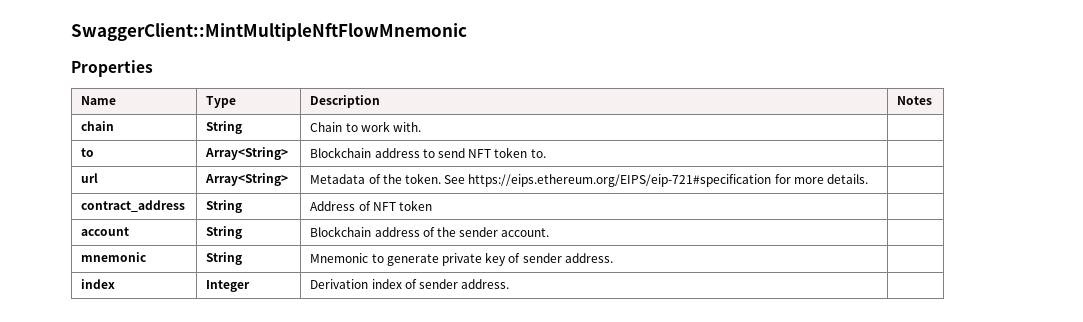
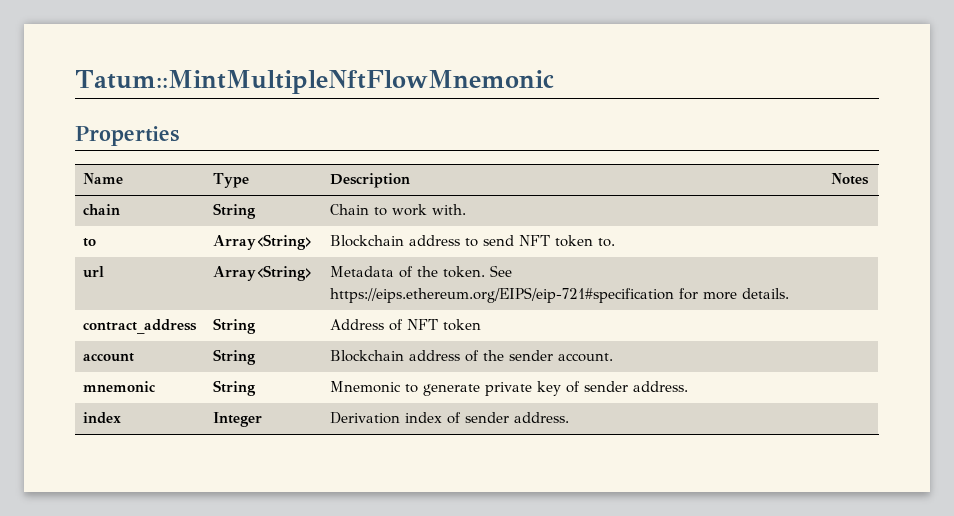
[71,23,467,41] SwaggerClient::MintMultipleNftFlowMnemonic -> [75,70,554,94] Tatum::MintMultipleNftFlowMnemonic

